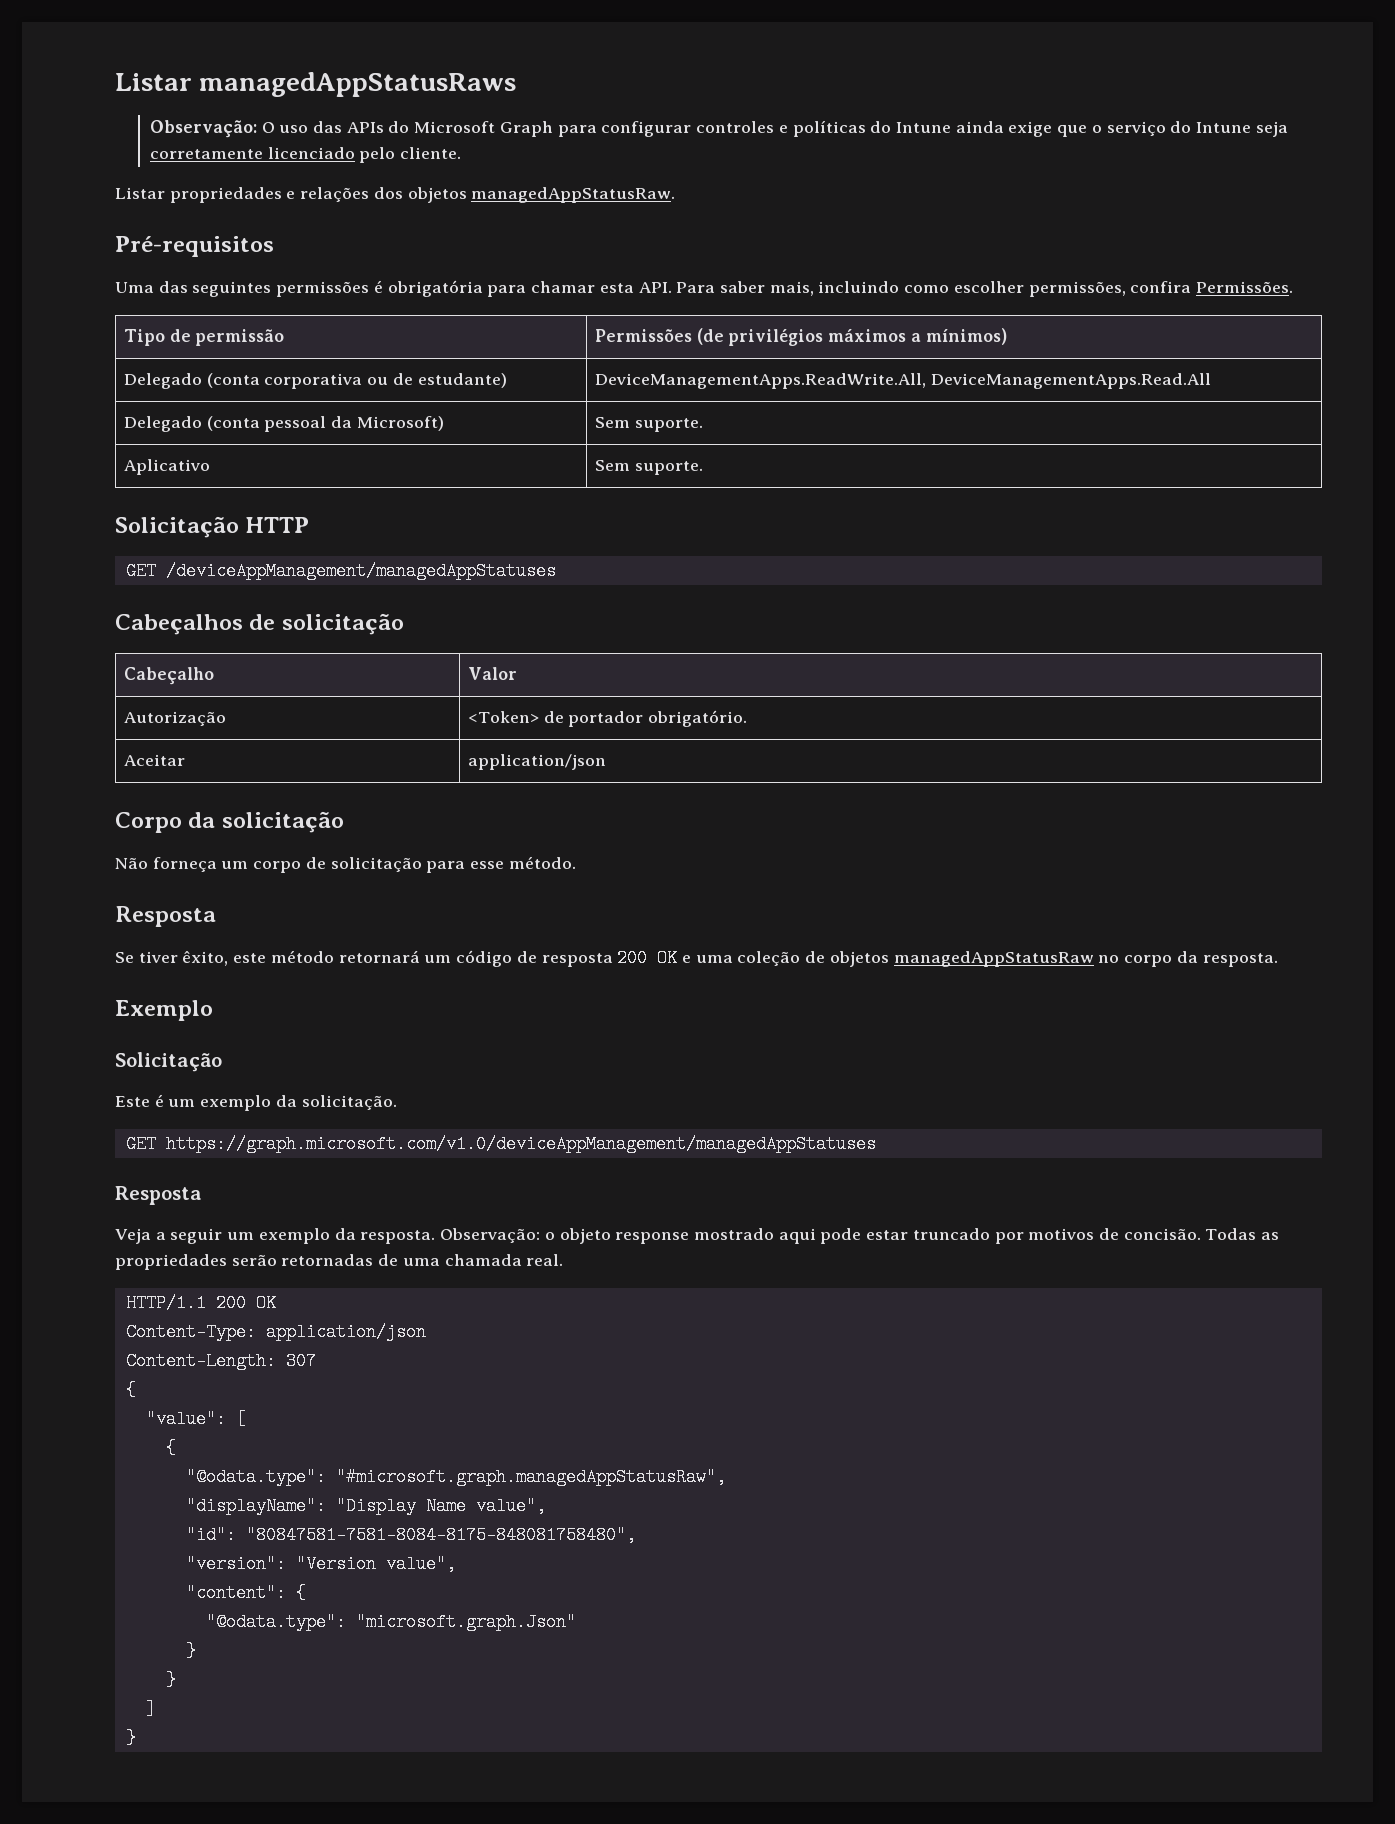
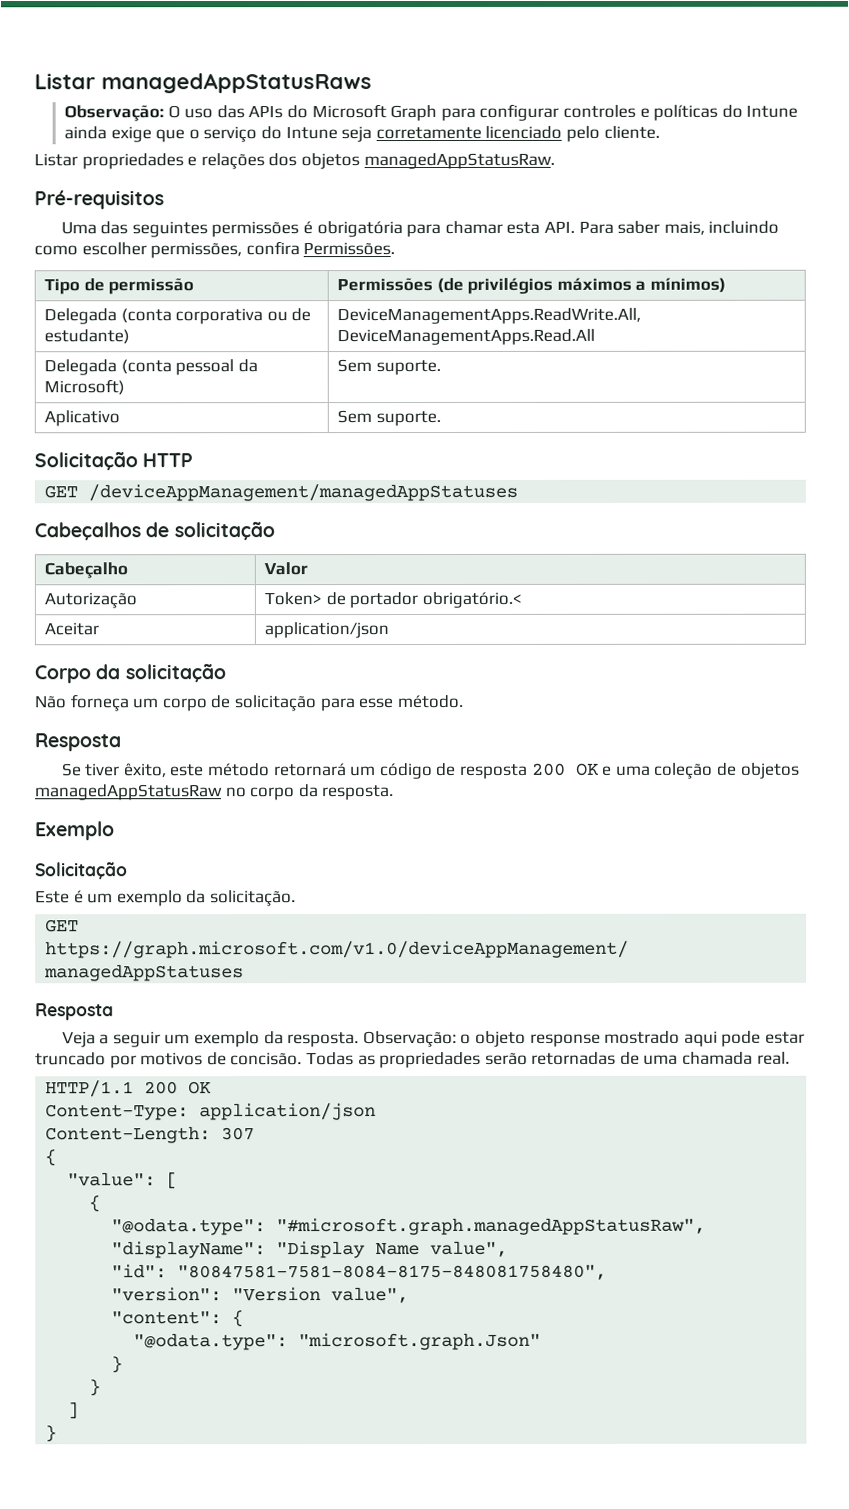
[123,373,202,389] Delegado -> [43,308,117,325] Delegada
[123,416,202,432] Delegado -> [43,359,117,376] Delegada
[467,711,539,723] <Token> -> [263,592,322,606] Token>
[648,710,748,727] obrigatório. -> [421,591,522,609] obrigatório.<

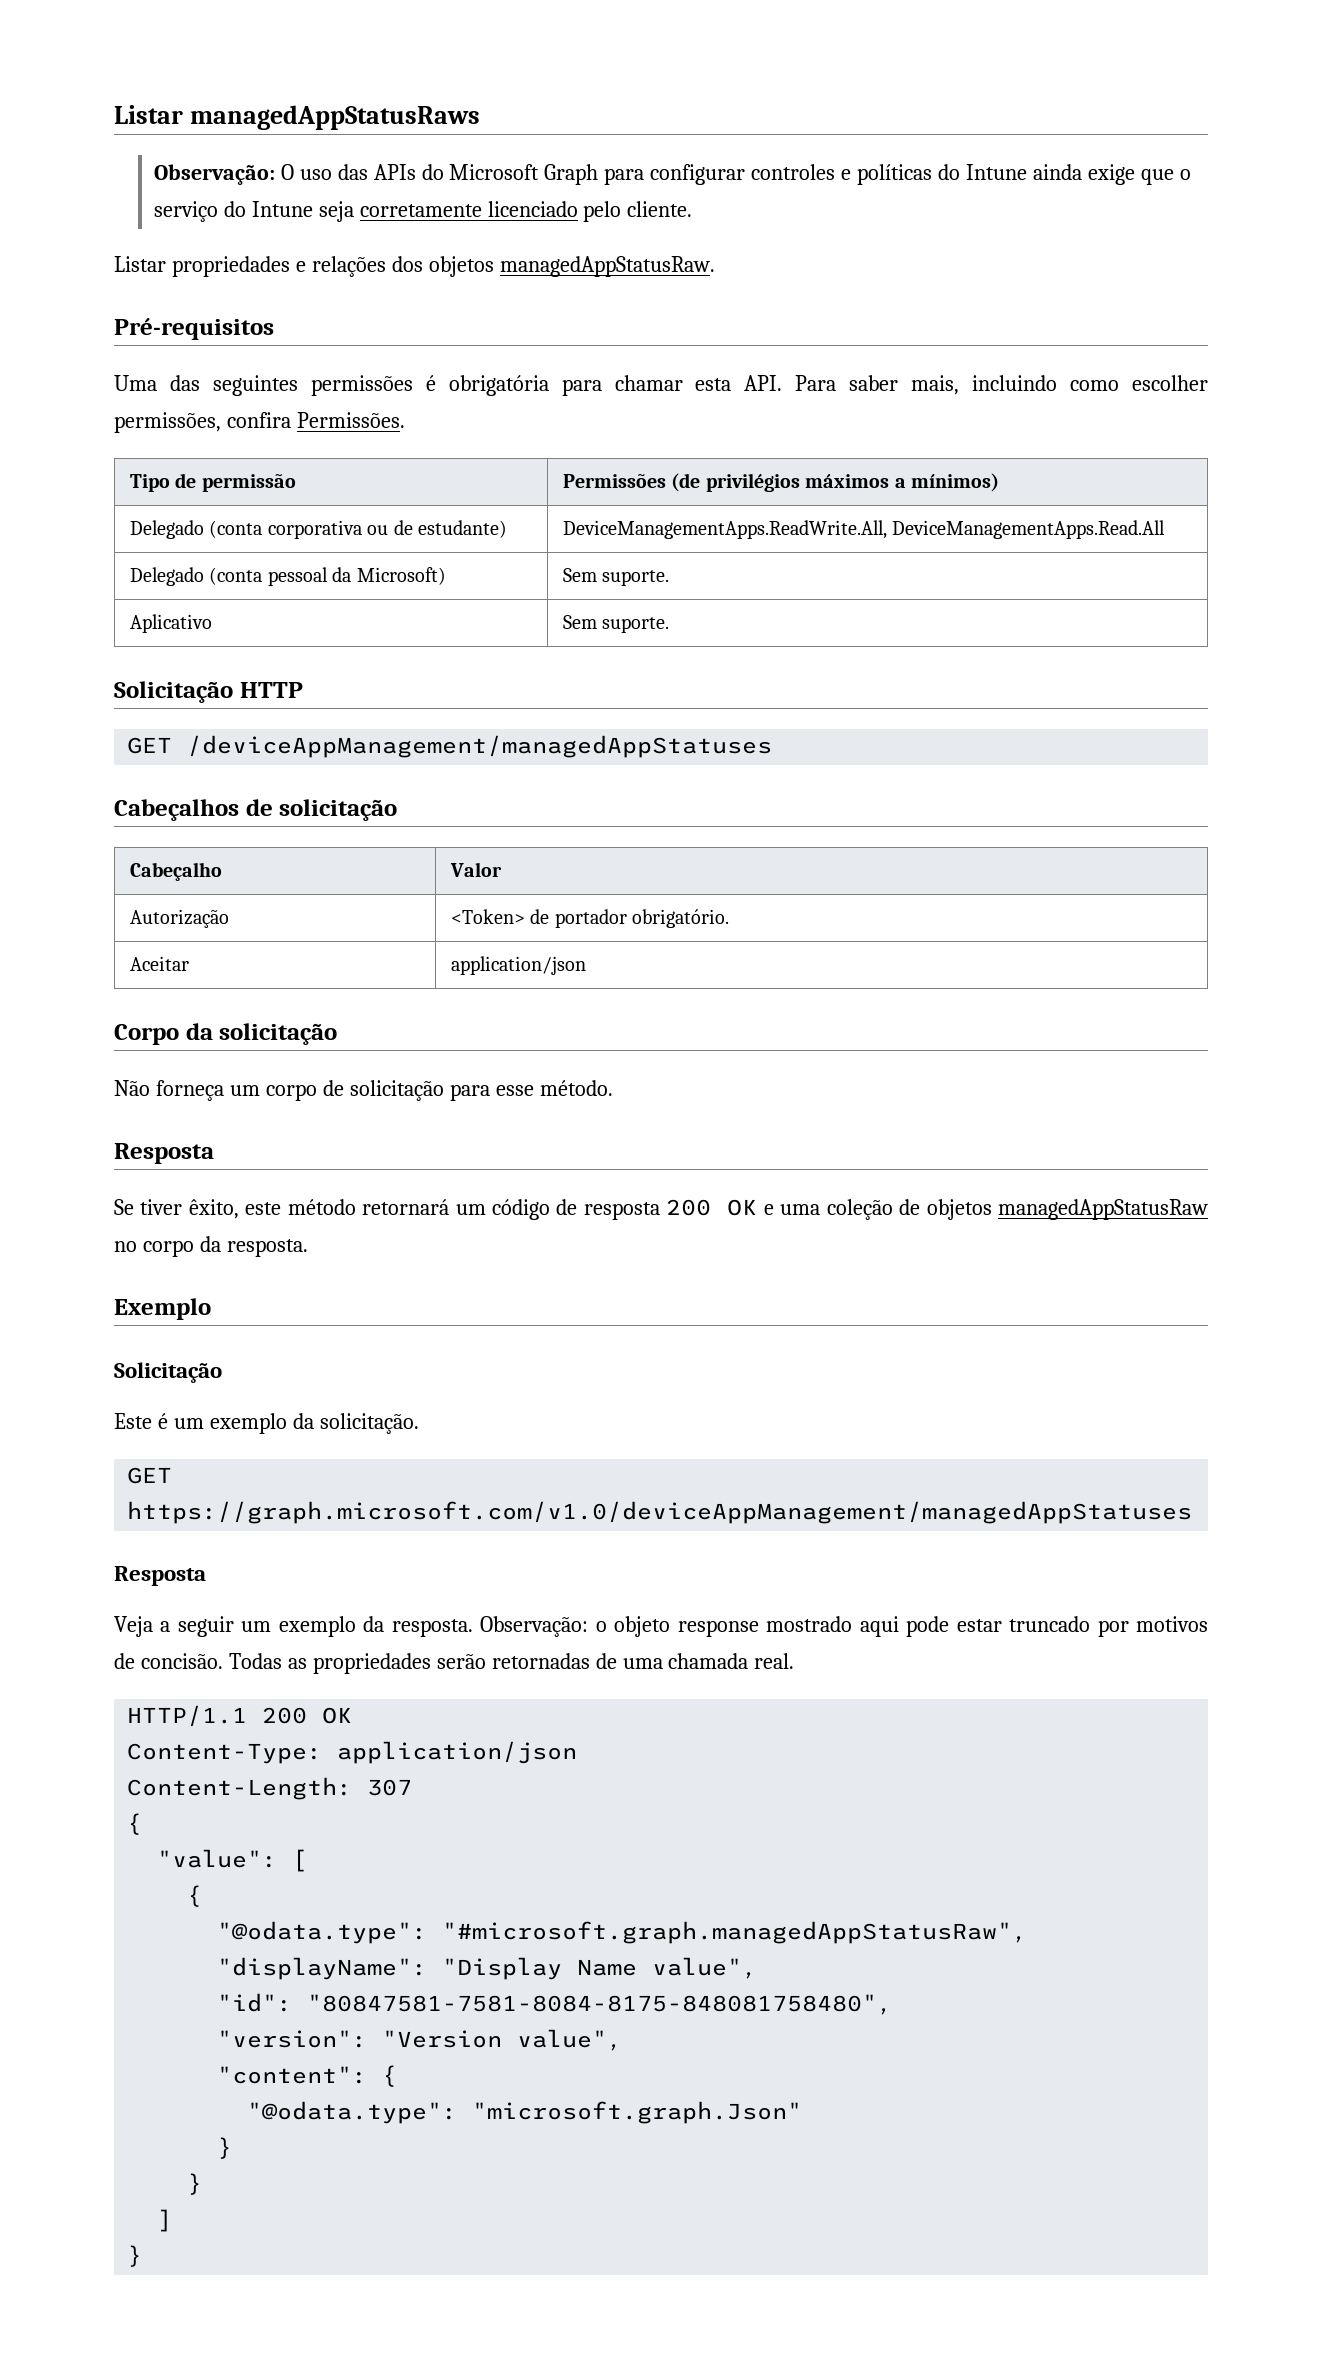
[43,308,117,325] Delegada -> [129,520,204,539] Delegado
[43,359,117,376] Delegada -> [129,567,204,586] Delegado
[263,592,322,606] Token> -> [450,909,525,924] <Token>
[421,591,522,609] obrigatório.< -> [632,909,730,928] obrigatório.

